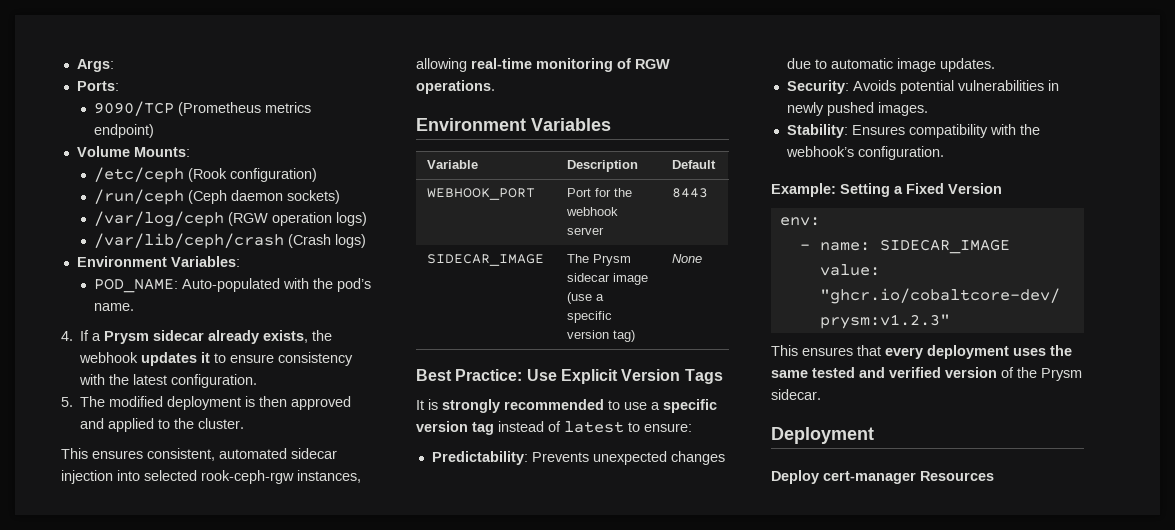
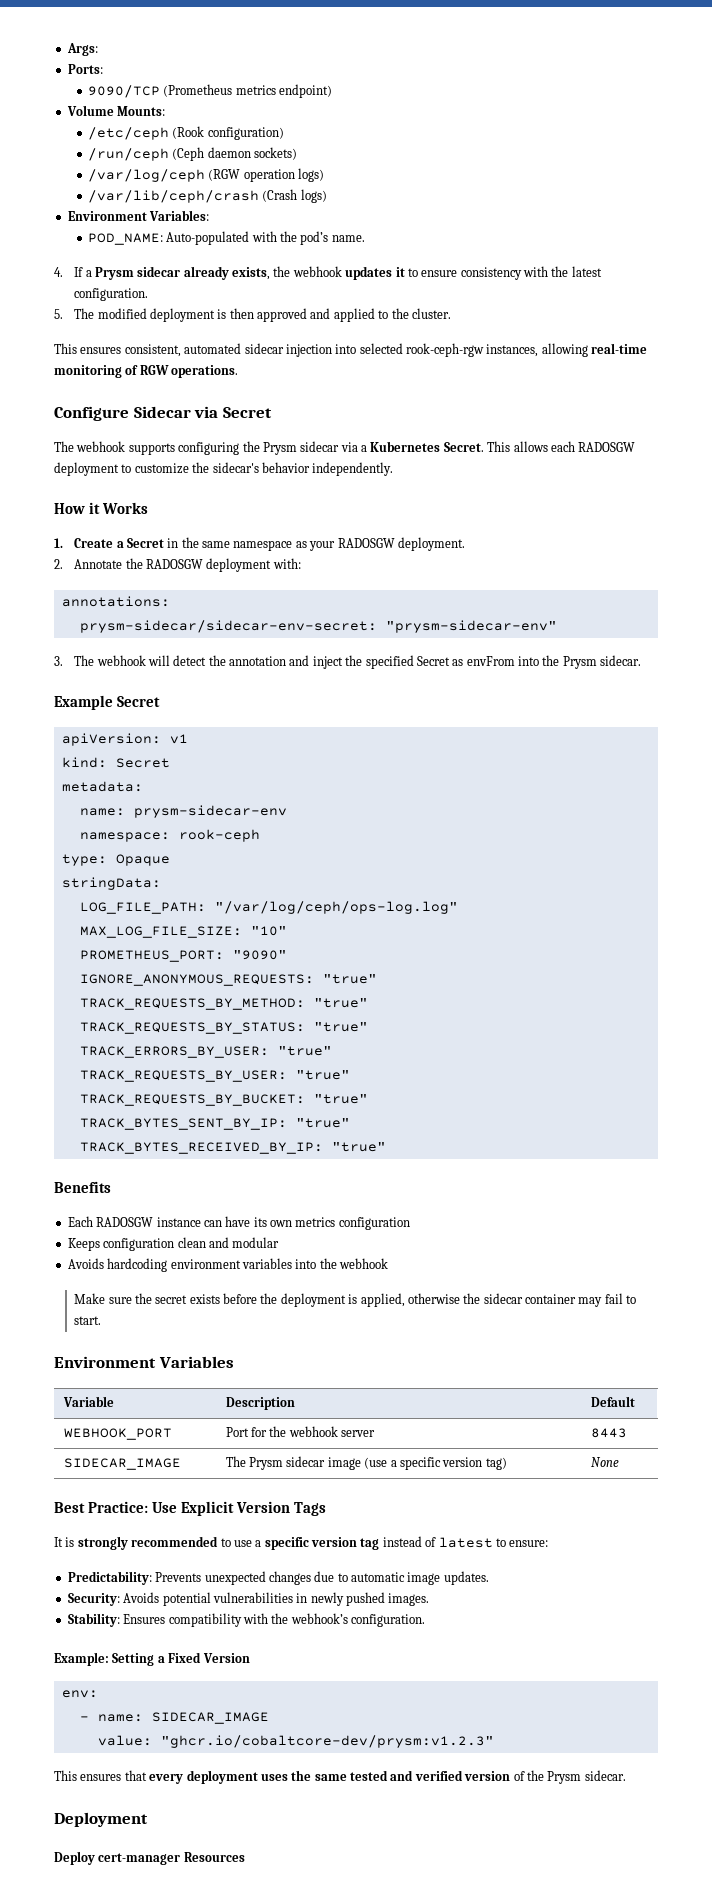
(495, 87) none -> [54,406,272,421] [54,441,636,455] [54,462,394,476] [54,502,148,514] [54,537,465,551] [54,558,301,572] [61,596,170,607] [79,620,557,633] [54,655,642,669] [54,695,160,710] [61,733,188,746] [61,757,170,768] [61,781,143,792] [79,805,287,818] [79,829,260,842] [61,854,170,866] [61,877,161,890] [79,901,458,914] [79,926,287,938] [79,950,287,962] [79,974,377,986] [79,998,368,1010] [79,1022,368,1034] [79,1046,332,1058] [79,1070,350,1082] [79,1094,368,1106] [79,1118,350,1130] [79,1142,386,1154] [54,1181,111,1193] [67,1216,410,1230] [67,1237,280,1251] [67,1258,388,1272] [74,1293,637,1307] [74,1316,102,1325] // Configure Sidecar via Secret // The webhook supports configuring the Prysm sidecar via a Kubernetes Secret. This allows each RADOSGW deployment to customize the sidecar's behavior independently. // How it Works // 1. Create a Secret in the same namespace as your RADOSGW deployment. // 2. Annotate the RADOSGW deployment with: // annotations: // prysm-sidecar/sidecar-env-secret: "prysm-sidecar-env" // 3. The webhook will detect the annotation and inject the specified Secret as envFrom into the Prysm sidecar. // Example Secret // apiVersion: v1 // kind: Secret // metadata: // name: prysm-sidecar-env // namespace: rook-ceph // type: Opaque // stringData: // LOG_FILE_PATH: "/var/log/ceph/ops-log.log" // MAX_LOG_FILE_SIZE: "10" // PROMETHEUS_PORT: "9090" // IGNORE_ANONYMOUS_REQUESTS: "true" // TRACK_REQUESTS_BY_METHOD: "true" // TRACK_REQUESTS_BY_STATUS: "true" // TRACK_ERRORS_BY_USER: "true" // TRACK_REQUESTS_BY_USER: "true" // TRACK_REQUESTS_BY_BUCKET: "true" // TRACK_BYTES_SENT_BY_IP: "true" // TRACK_BYTES_RECEIVED_BY_IP: "true" // Benefits // Each RADOSGW instance can have its own metrics configuration // Keeps configuration clean and modular // Avoids hardcoding environment variables into the webhook // Make sure the secret exists before the deployment is applied, otherwise the sidecar container may fail to start.

